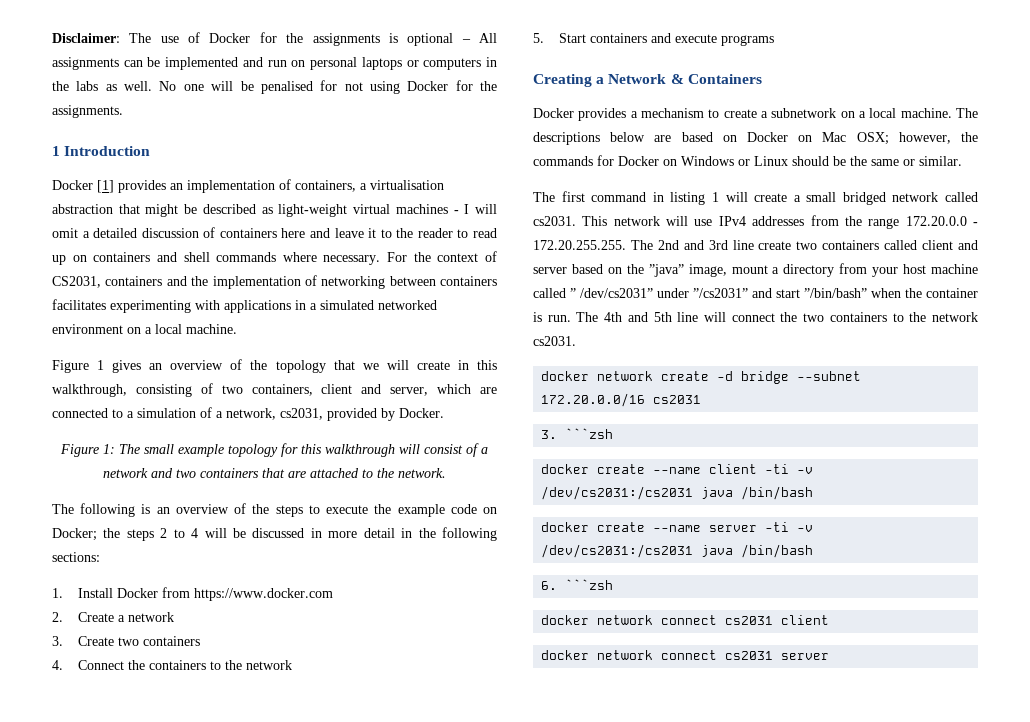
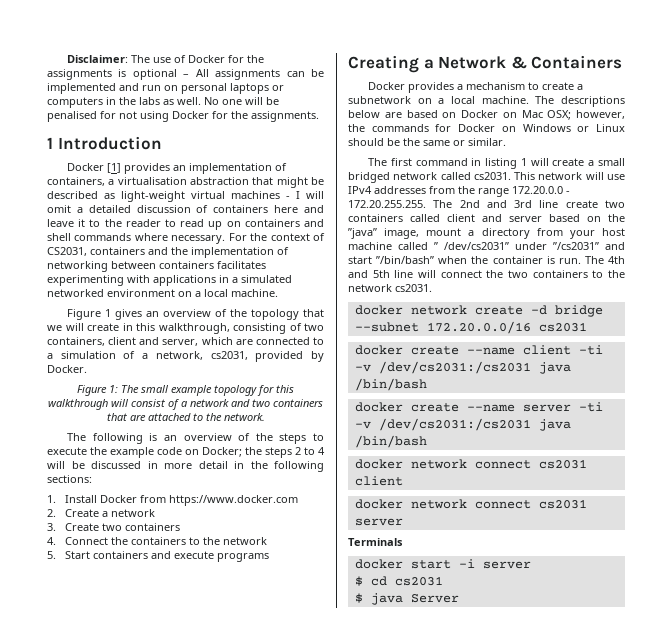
[541,428,614,439] // 3. ```zsh -> (587, 327) none
[541,579,614,590] // 6. ```zsh -> (427, 441) none
(830, 656) none -> [348,538,403,546] [354,559,531,569] [354,576,443,586] [354,593,459,605] // Terminals // docker start −i server // $ cd cs2031 // $ java Server

